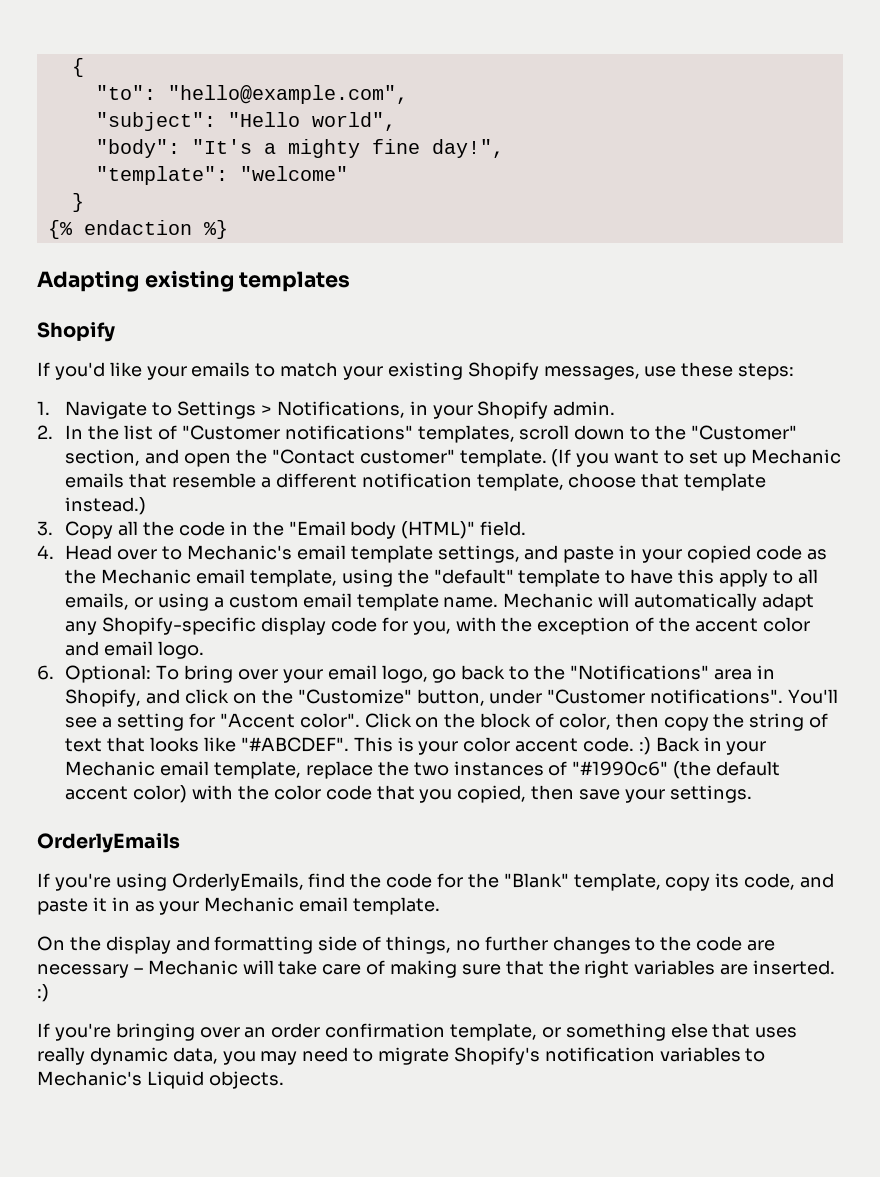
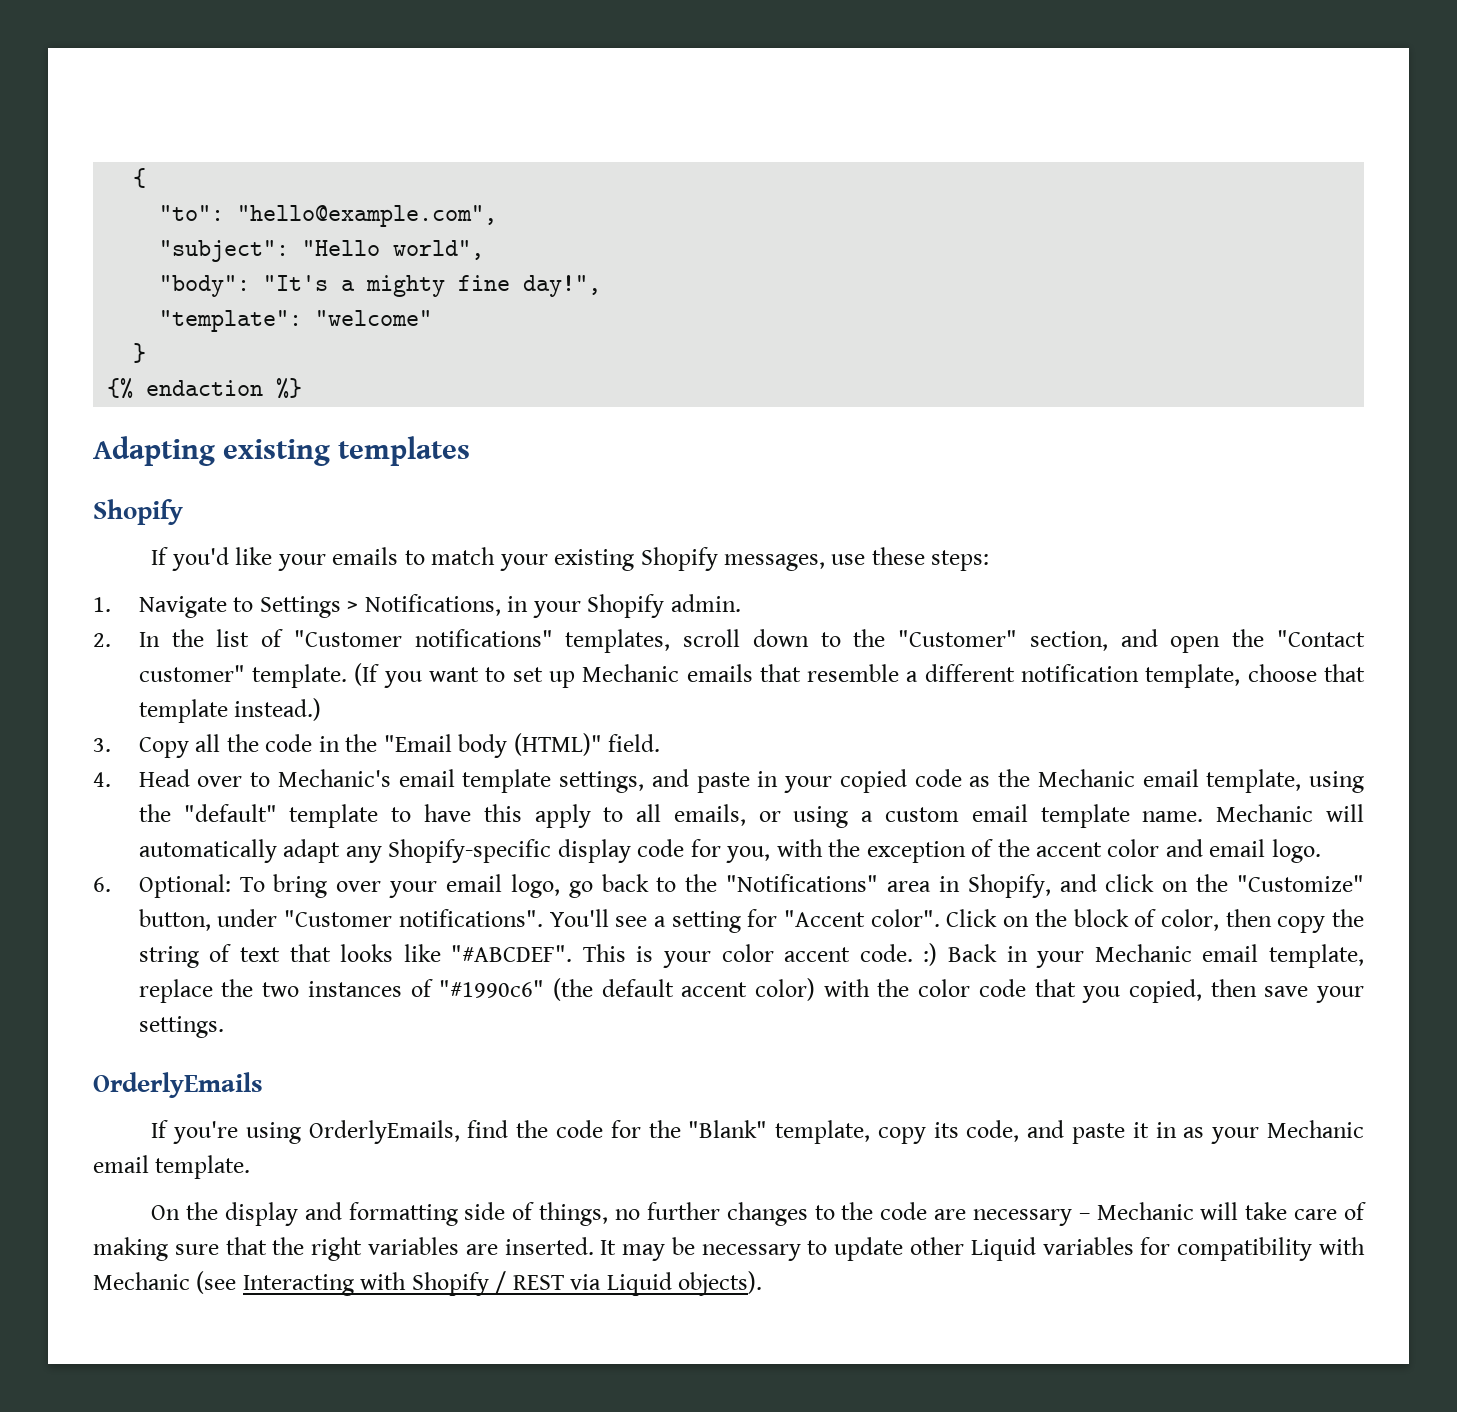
[37,984,49,1002] [37,1023,798,1041] [37,1047,766,1065] [37,1071,284,1089] :) // If you're bringing over an order confirmation template, or something else that uses really dynamic data, you may need to migrate Shopify's notification variables to Mechanic's Liquid objects. -> [600,1237,1365,1261] [93,1271,763,1296] It may be necessary to update other Liquid variables for compatibility with Mechanic (see Interacting with Shopify / REST via Liquid objects).

